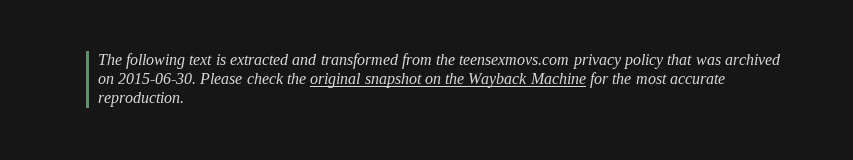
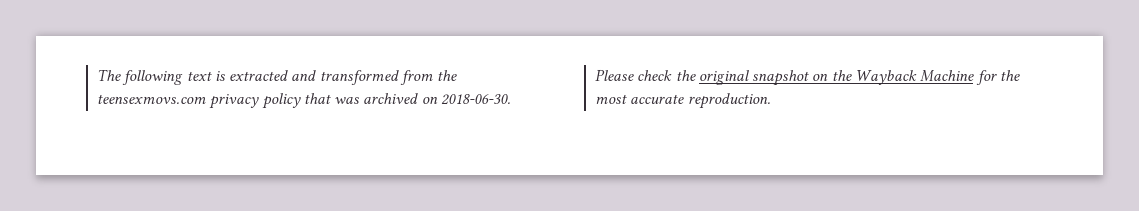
[117,73,196,84] 2015-06-30. -> [441,94,512,105] 2018-06-30.

